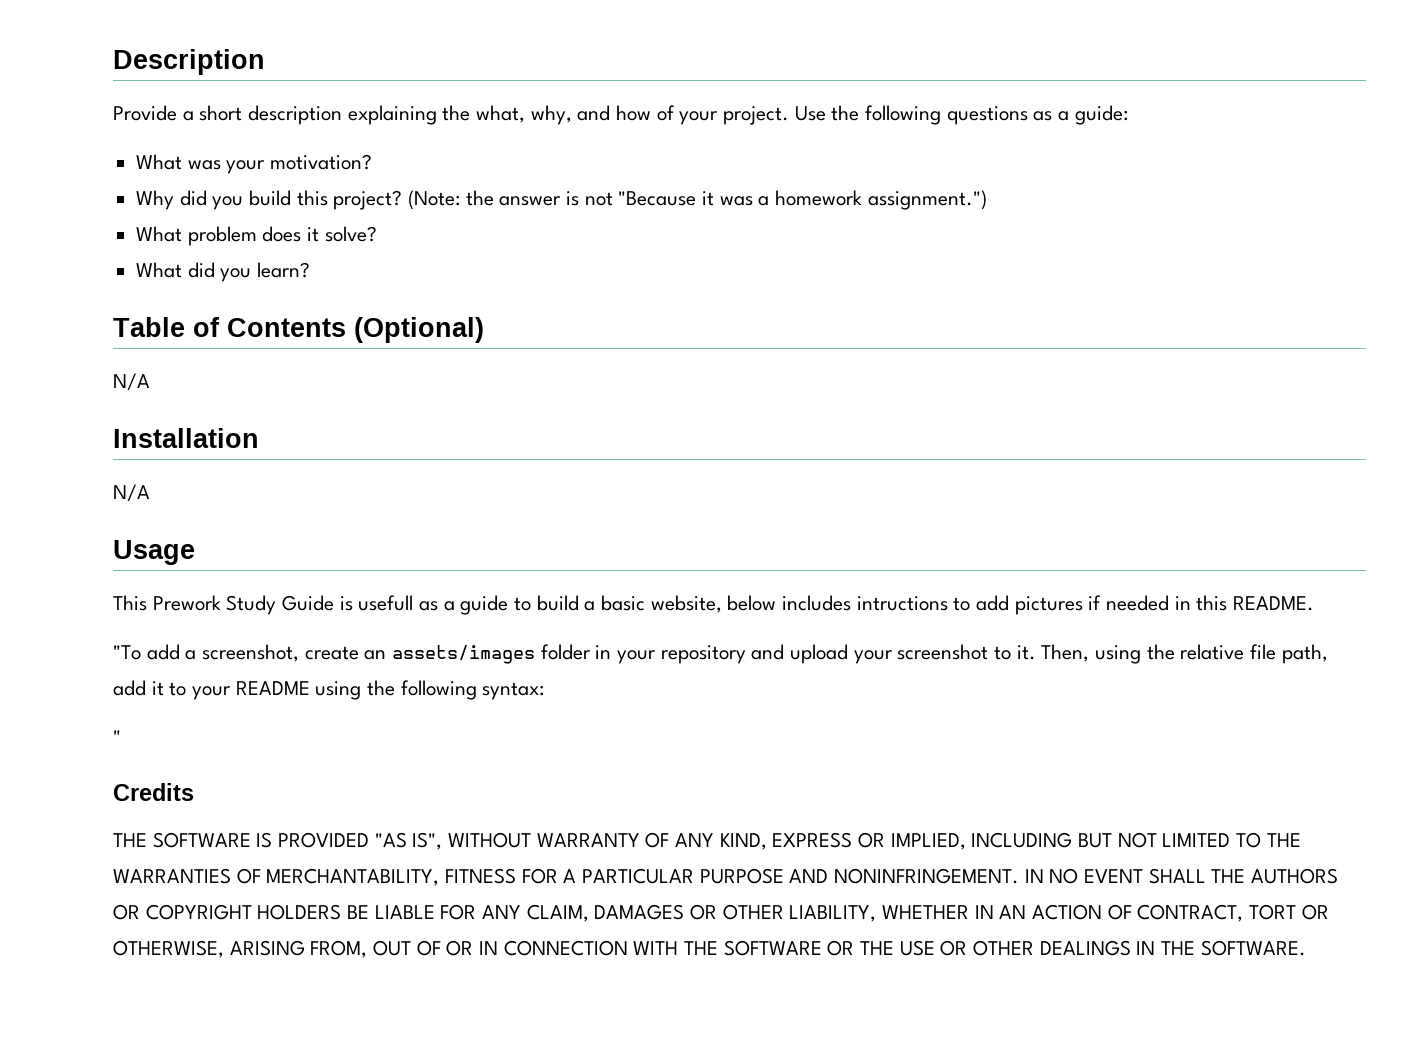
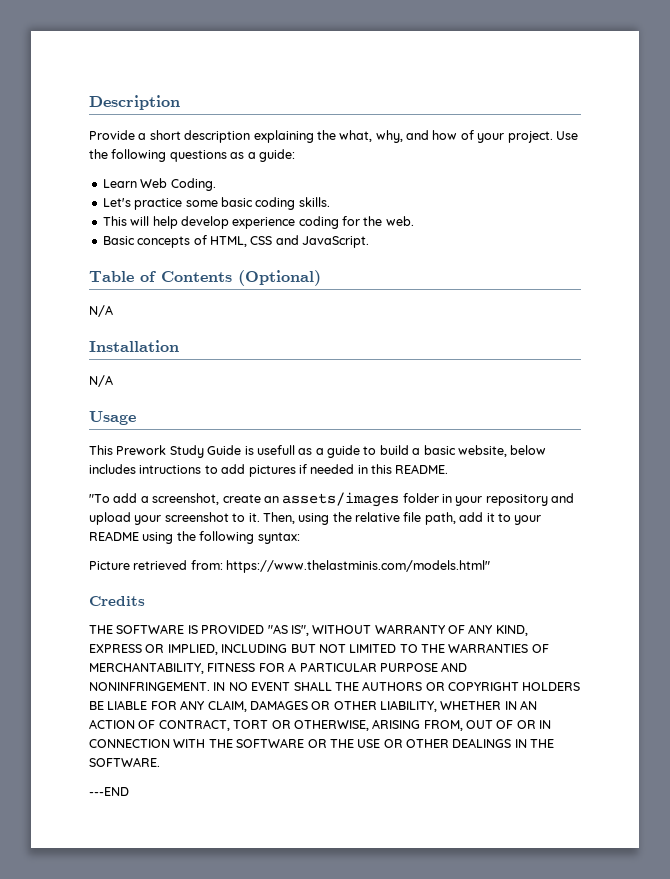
[136,154,373,174] [136,190,987,210] [136,226,377,246] [136,262,311,282] What was your motivation? // Why did you build this project? (Note: the answer is not "Because it was a homework assignment.") // What problem does it solve? // What did you learn? -> [102,178,216,191] [102,197,330,210] [102,216,414,229] [102,235,369,248] Learn Web Coding. // Let's practice some basic coding skills. // This will help develop experience coding for the web. // Basic concepts of HTML, CSS and JavaScript.
[113,730,121,744] " -> [89,560,491,573] Picture retrieved from: https://www.thelastminis.com/models.html"
(1306, 948) none -> [89,787,129,796] // ---END

